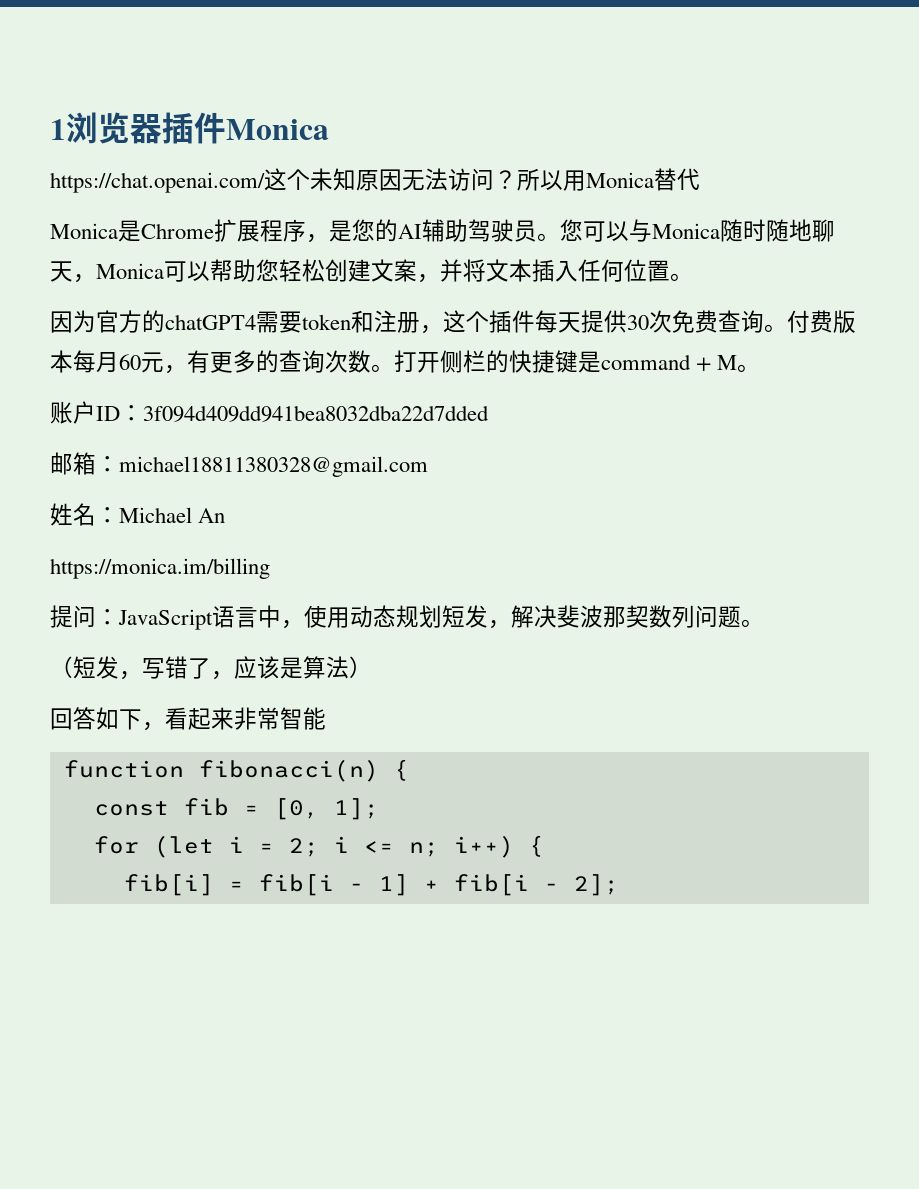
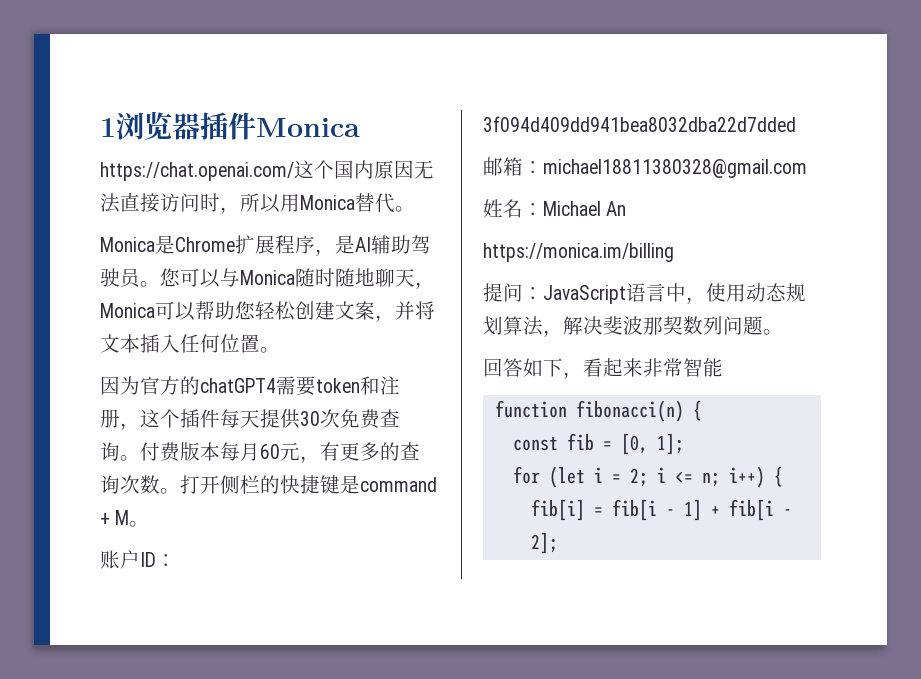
[310,168,356,191] 未知 -> [334,160,374,179] 国内
[448,168,517,191] 访问？ -> [120,192,240,214] 直接访问时，
(700, 179) none -> [395,206,415,212] 。
[352,219,398,242] 您的 -> (355, 244) none
[442,605,488,628] 短发 -> [503,316,543,336] 算法
[50,656,372,680] // （短发，写错了，应该是算法） -> (783, 332) none

